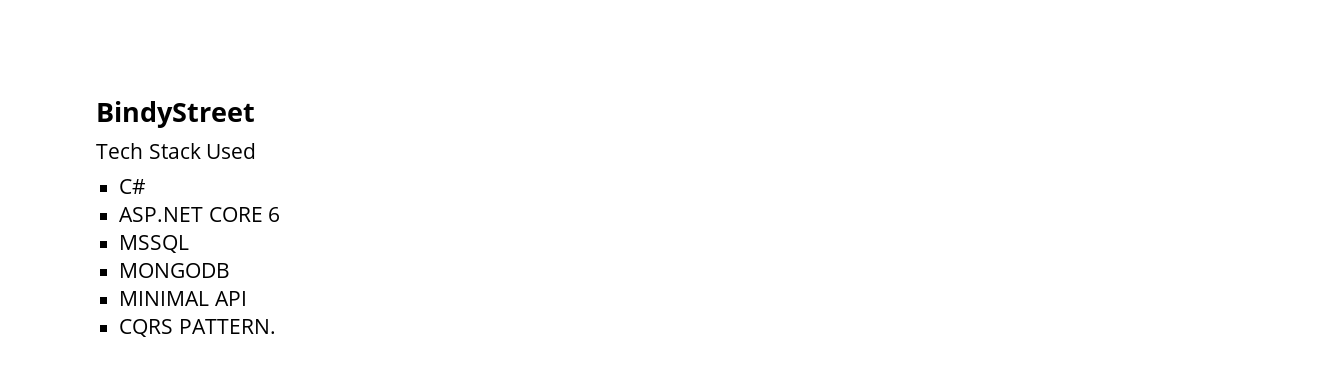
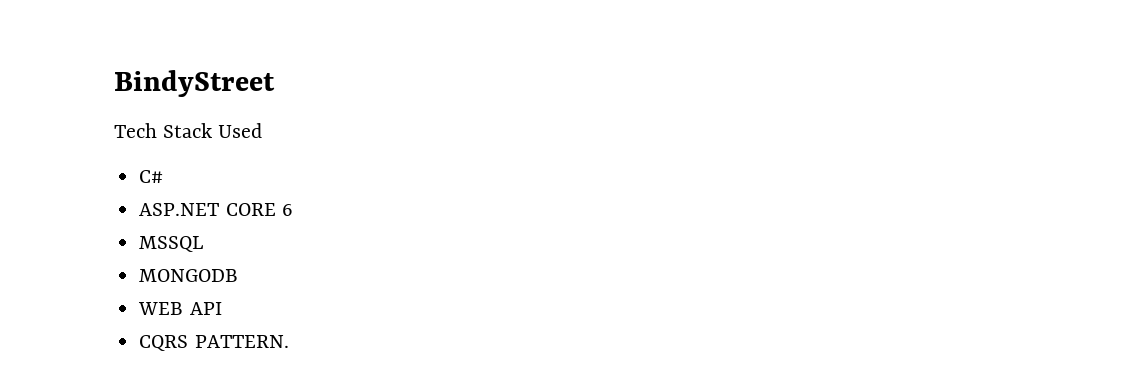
[119,291,210,306] MINIMAL -> [138,302,184,315] WEB

